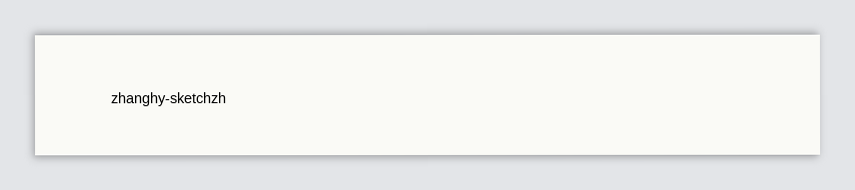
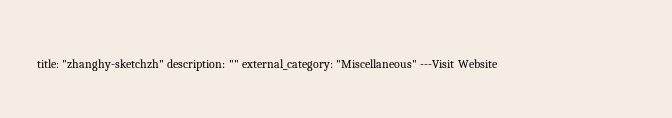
[110,92,227,107] zhanghy-sketchzh -> [37,59,498,71] title: "zhanghy-sketchzh" description: "" external_category: "Miscellaneous" ---Visit Website

